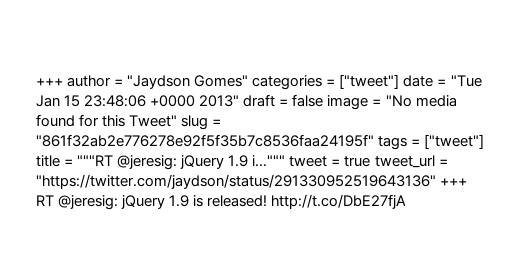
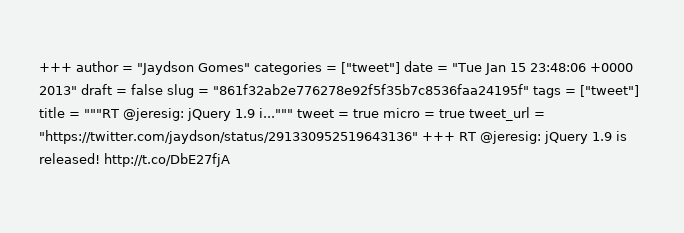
[327,95,457,110] [36,114,178,127] image = "No media found for this Tweet" -> (163, 89) none
(371, 161) none -> [383,108,465,118] micro = true

